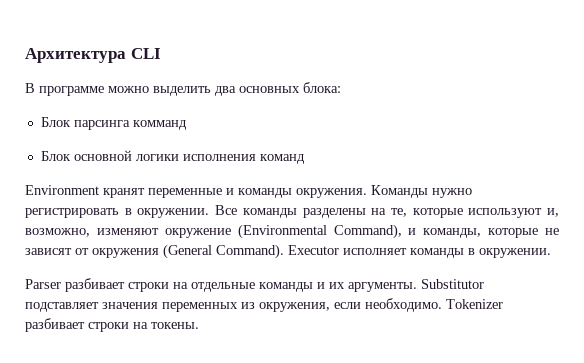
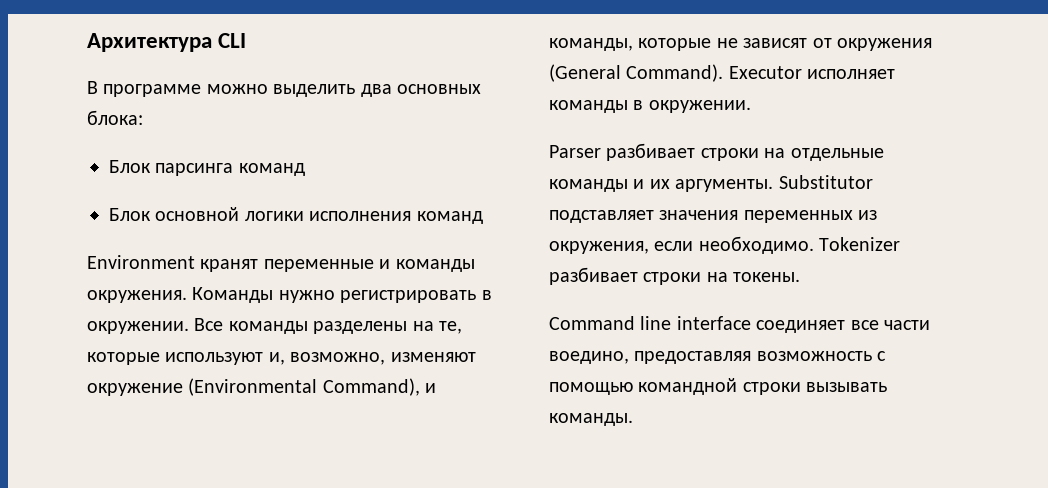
[132,120,187,130] комманд -> [238,163,305,176] команд
(199, 325) none -> [549,316,930,333] [549,351,887,364] [549,378,888,395] [549,413,633,426] // Command line interface соединяет все части воедино, предоставляя возможность с помощью командной строки вызывать команды.

